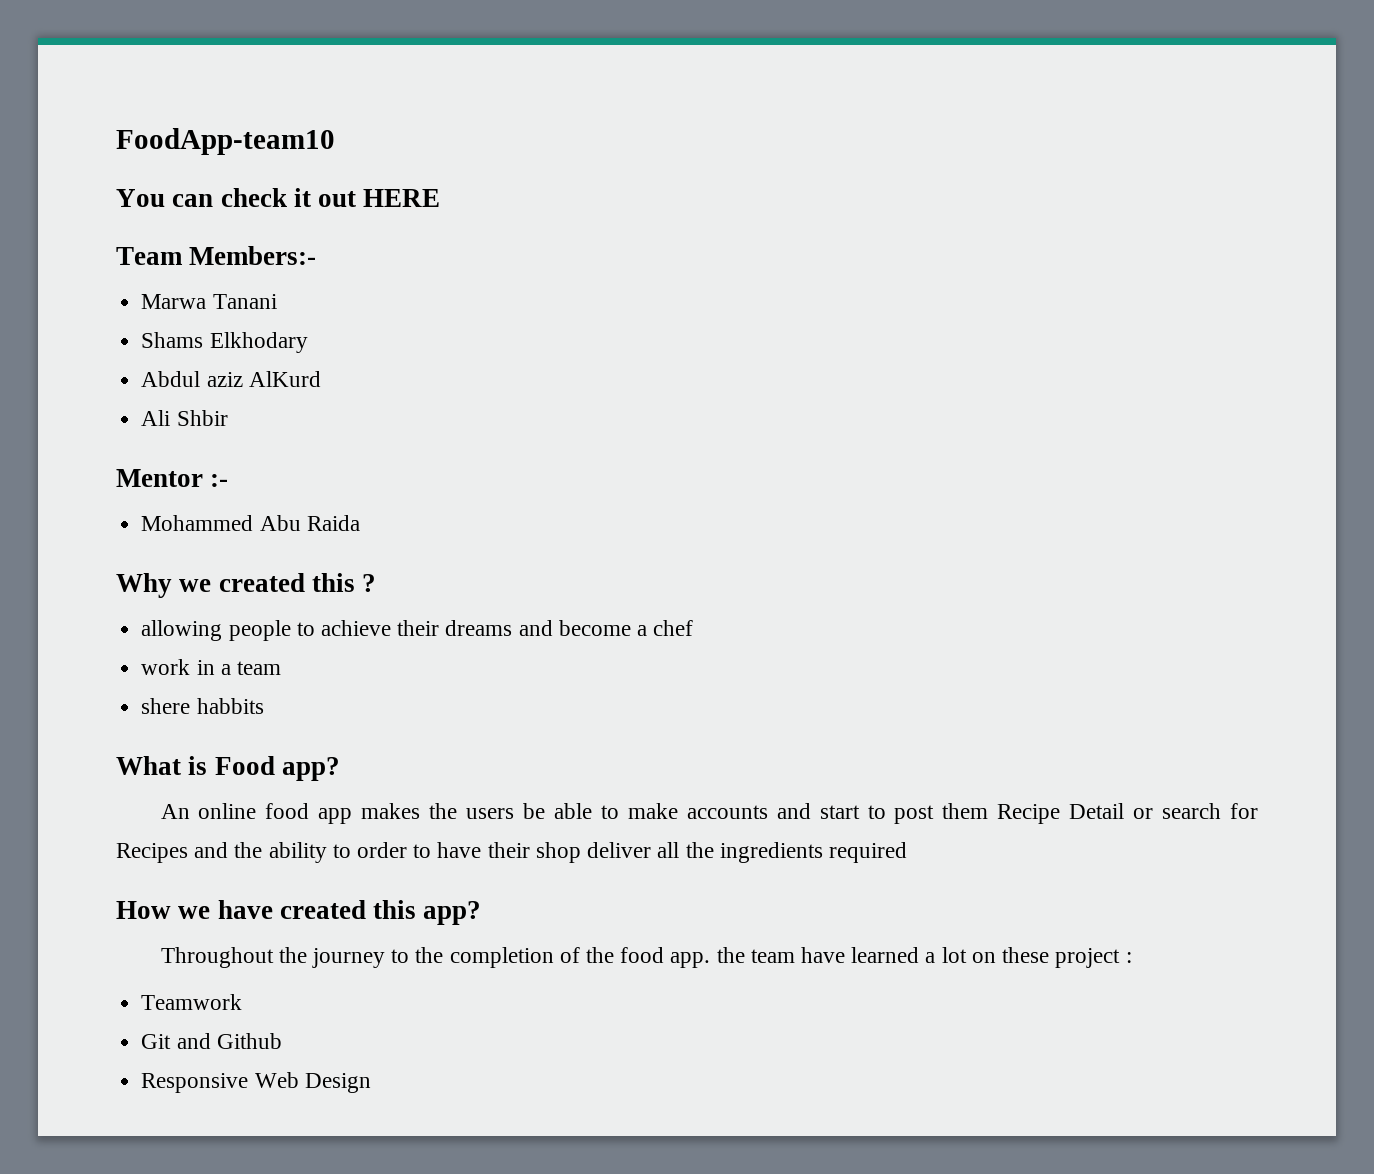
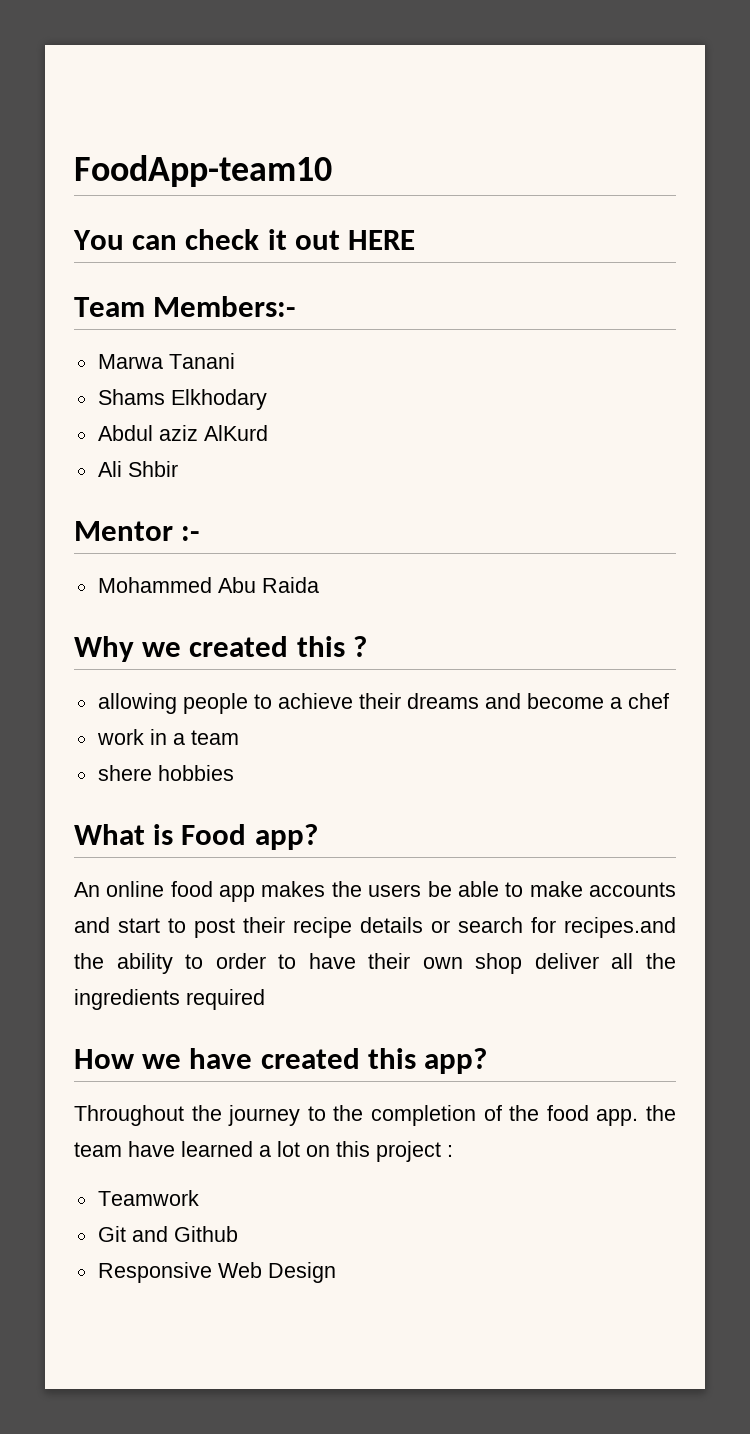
[196,698,264,714] habbits -> [157,765,234,781] hobbies
[942,803,1125,824] them Recipe Detail -> [243,917,423,938] their recipe details
[116,842,229,863] Recipes and -> [564,917,676,938] recipes.and
(530, 850) none -> [422,957,463,969] own
[1002,947,1050,963] these -> [336,1141,370,1157] this

